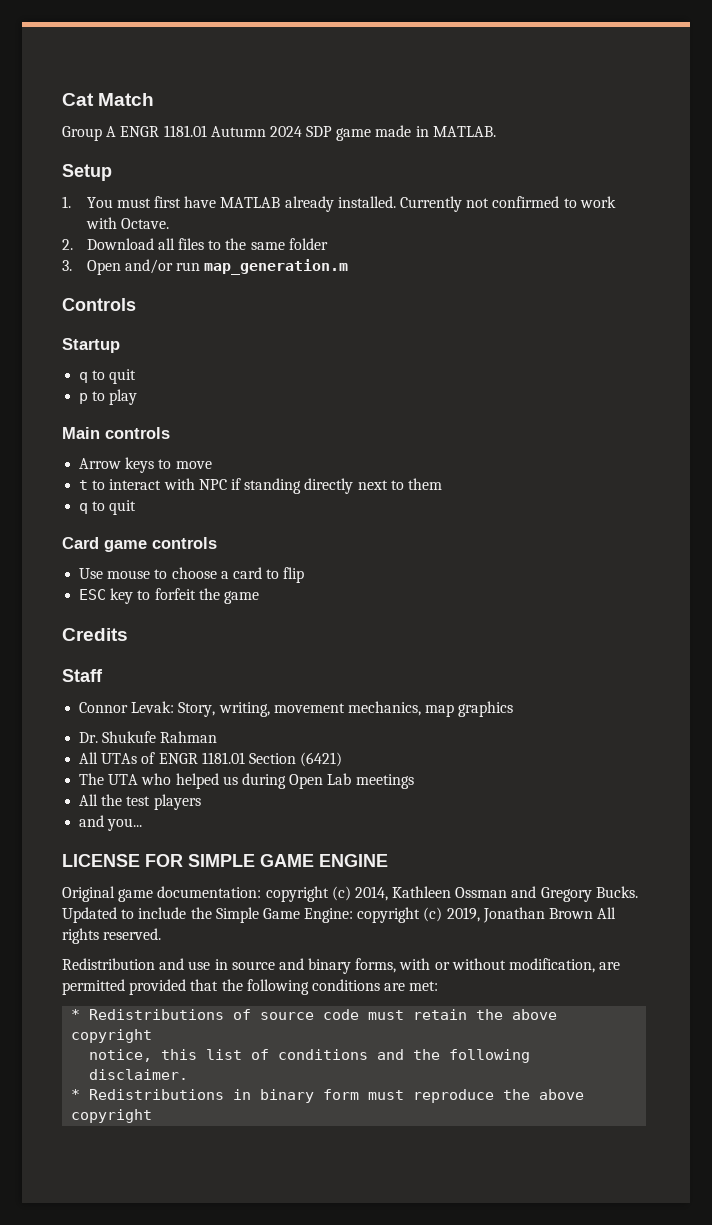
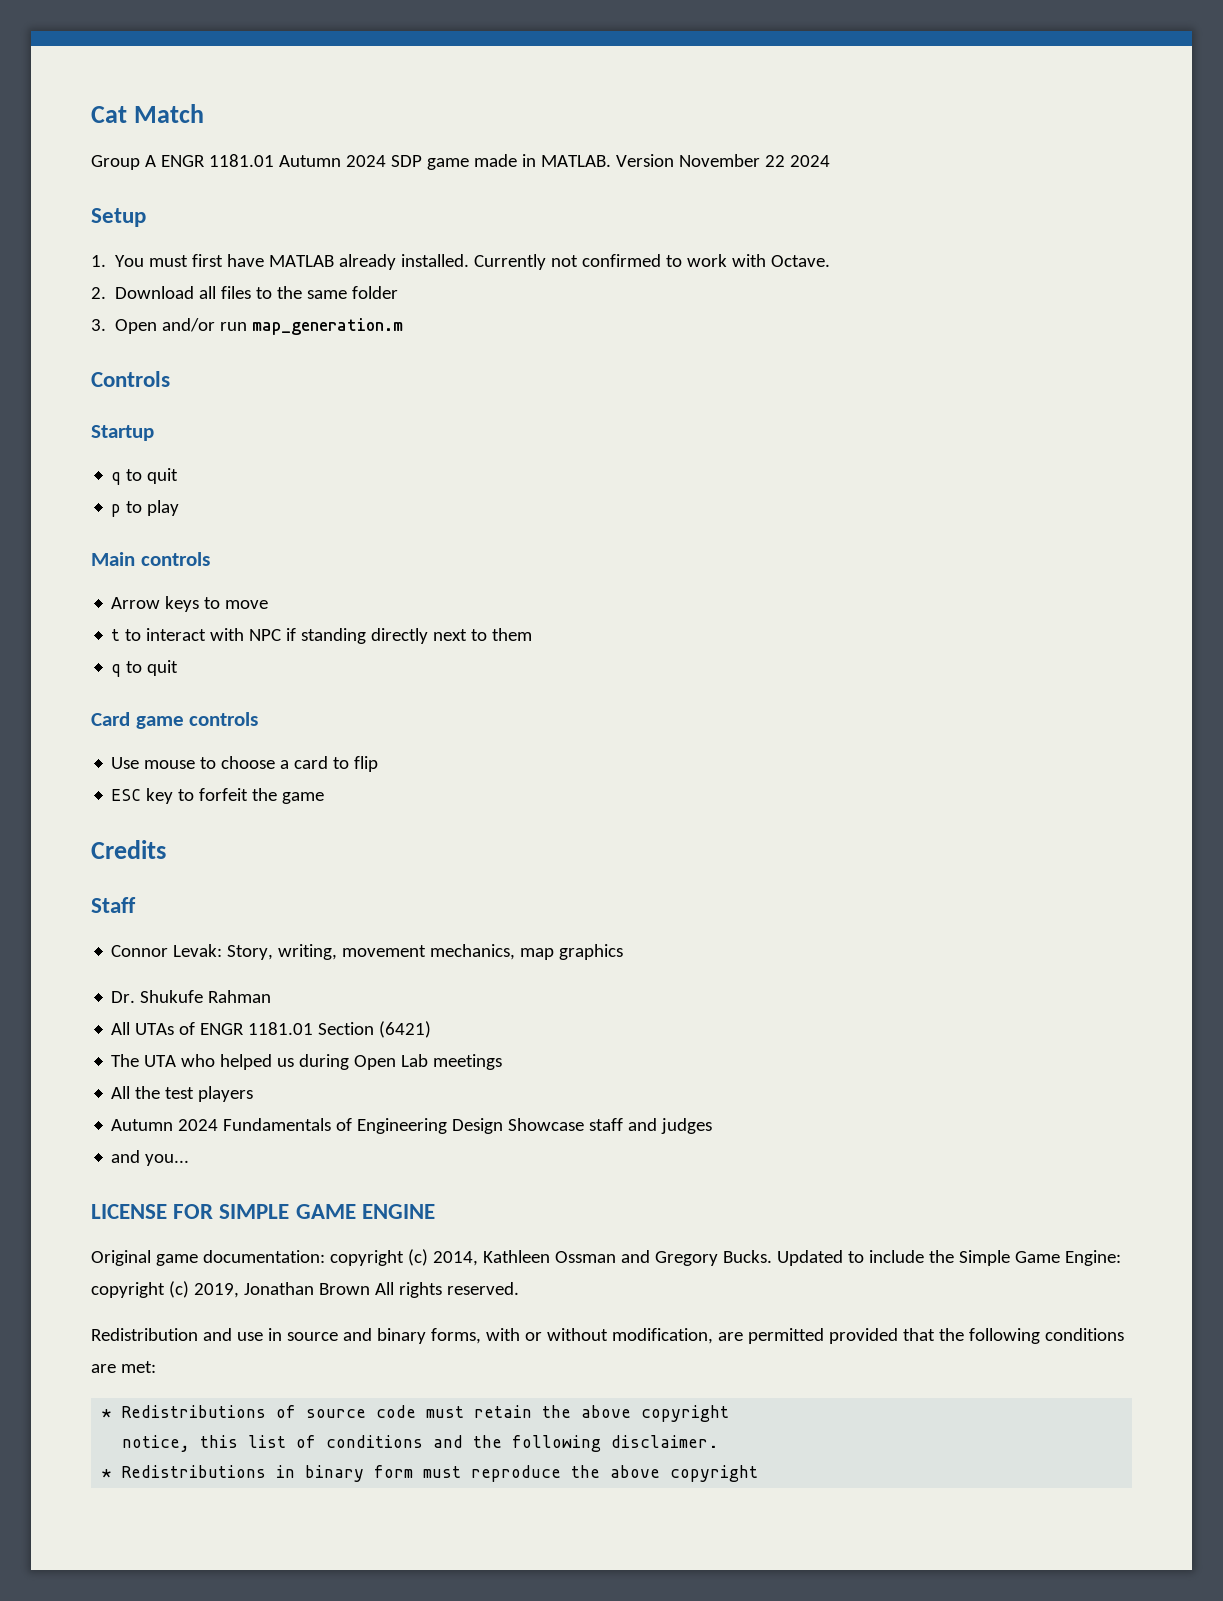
(496, 131) none -> [615,154,830,167] Version November 22 2024
(201, 802) none -> [111,1118,713,1134] // Autumn 2024 Fundamentals of Engineering Design Showcase staff and judges

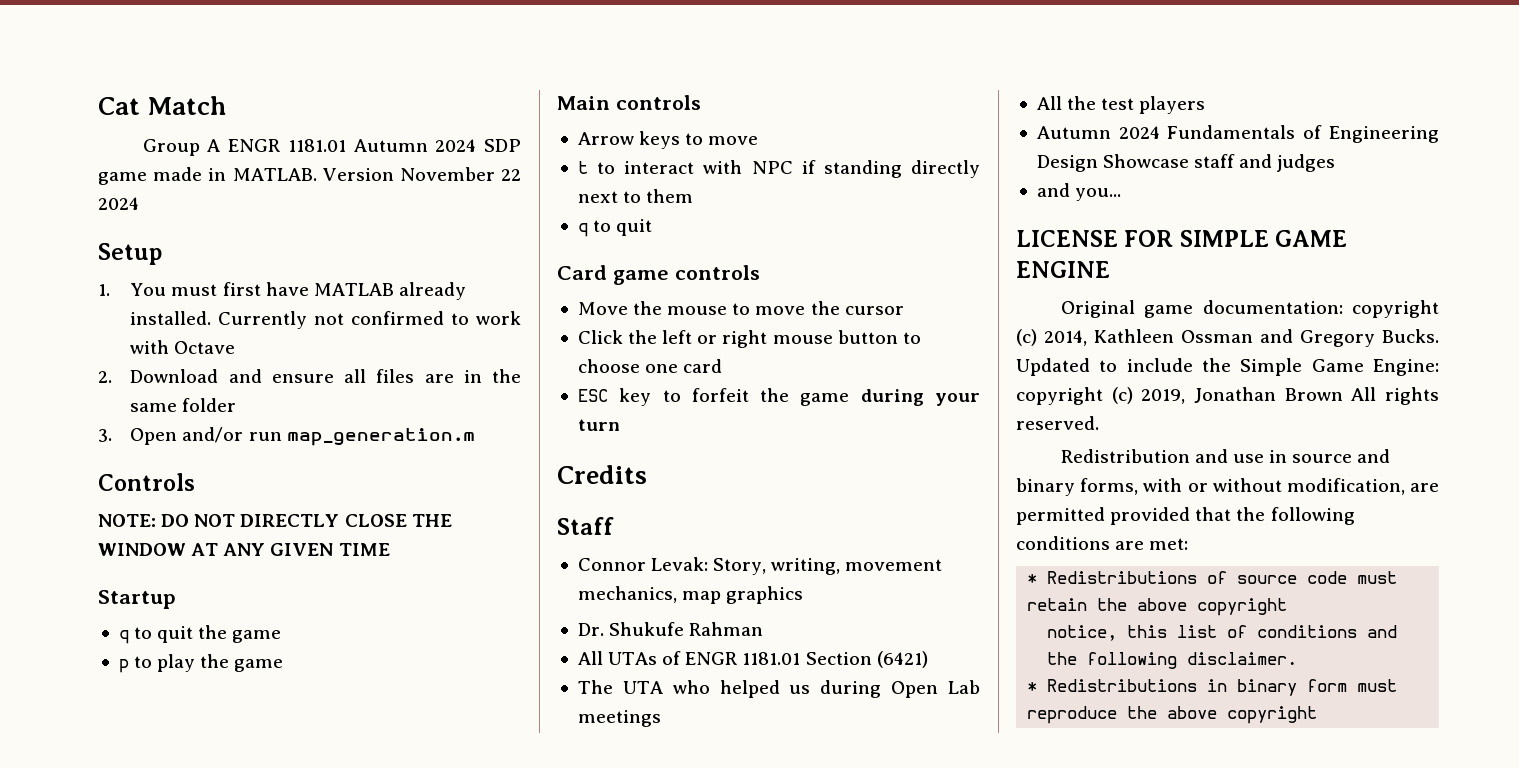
[771,255,831,267] Octave. -> [174,341,236,354] Octave
[199,286,273,299] all files to -> [228,369,482,383] and ensure all files are in
(170, 379) none -> [98,514,452,527] [98,543,390,556] // NOTE: DO NOT DIRECTLY CLOSE THE WINDOW AT ANY GIVEN TIME
(179, 476) none -> [198,625,282,643] the game
(180, 508) none -> [200,654,284,672] the game
[111,756,290,769] Use mouse to choose a -> [577,301,904,315] [577,330,921,348] [577,359,679,373] Move the mouse to move the cursor // Click the left or right mouse button to choose one
[333,756,379,772] to flip -> (723, 366) none
(325, 798) none -> [860,389,980,406] [577,419,620,431] during your turn

